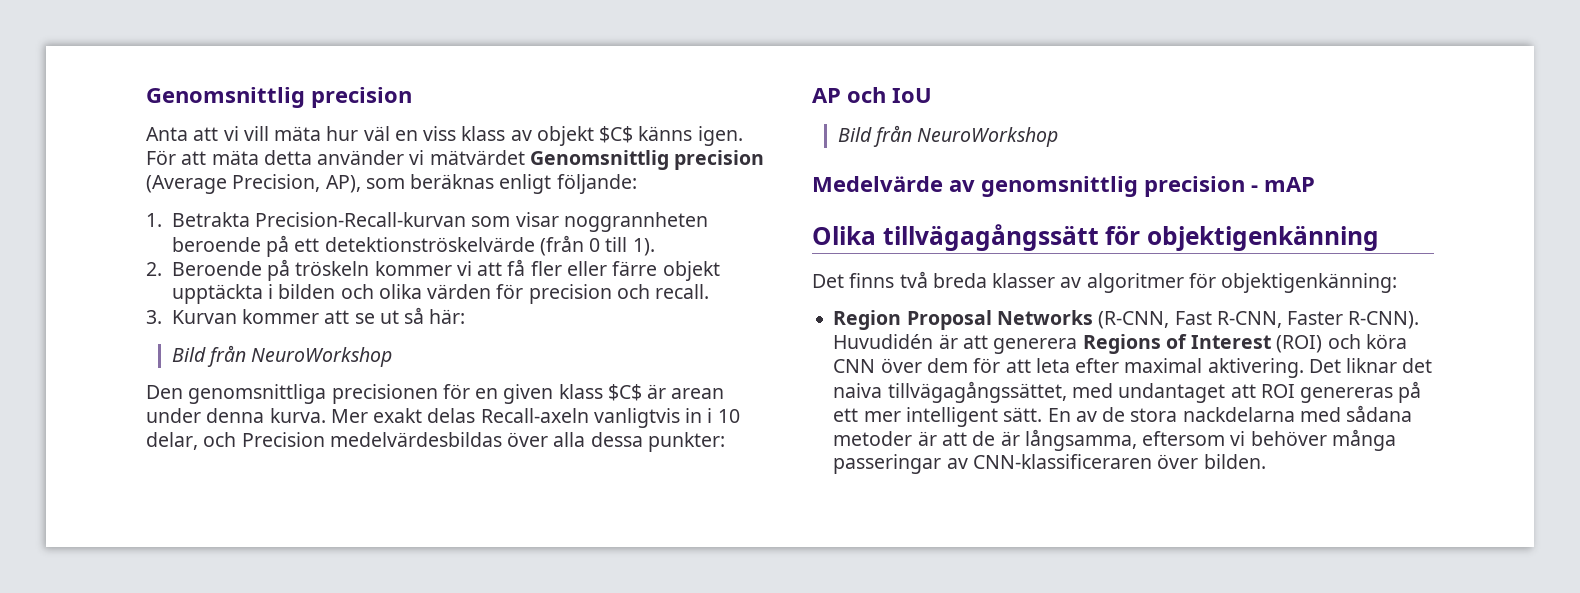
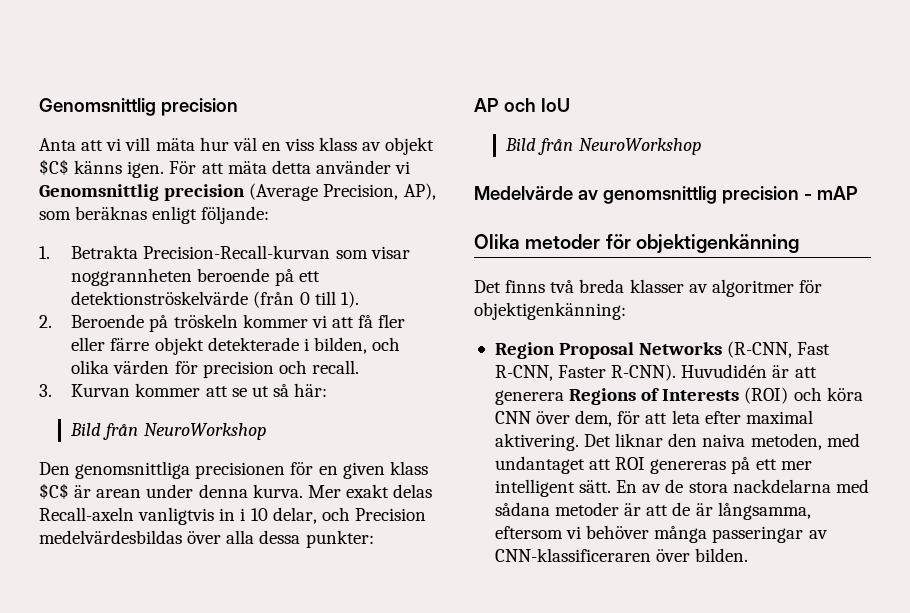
[429,150,525,165] mätvärdet -> (411, 167) none
[171,284,336,304] upptäckta i bilden -> [207,337,367,354] detekterade i bilden,
[882,224,1099,251] tillvägagångssätt -> [525,234,601,249] metoder
[1191,335,1272,349] Interest -> [662,389,740,401] Interests
[926,358,968,373] dem -> [575,410,613,427] dem,
[1402,358,1433,373] [833,381,1067,403] det naiva tillvägagångssättet, -> [668,433,822,450] den naiva metoden,

